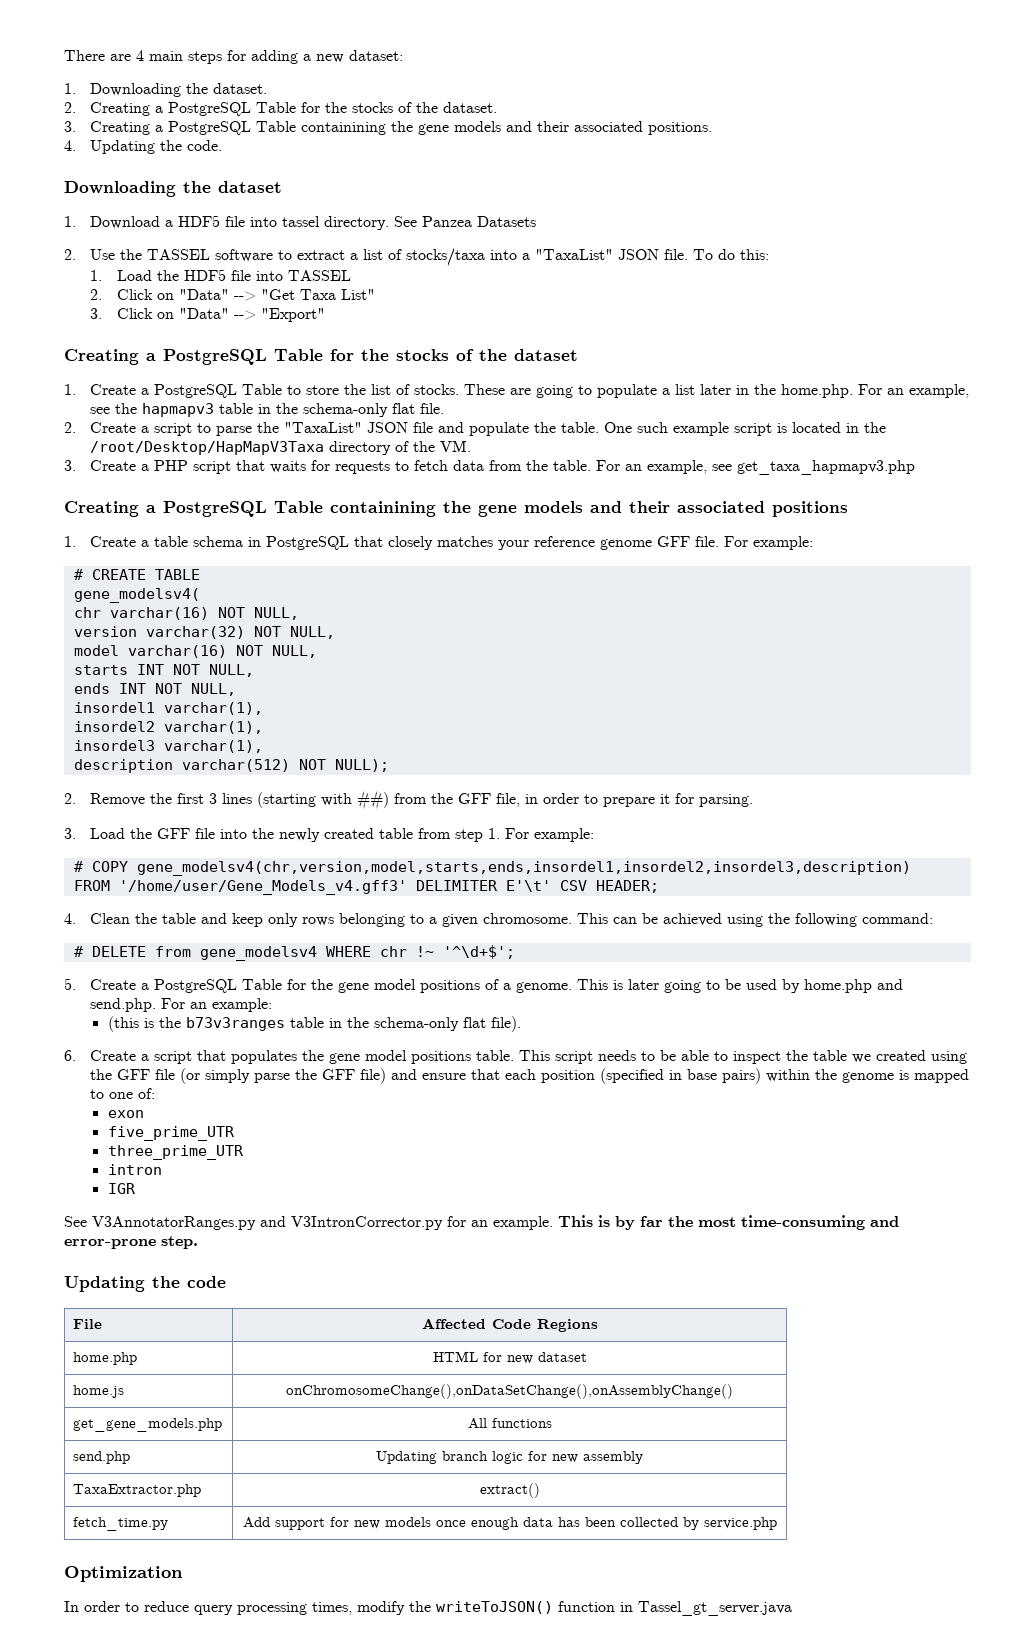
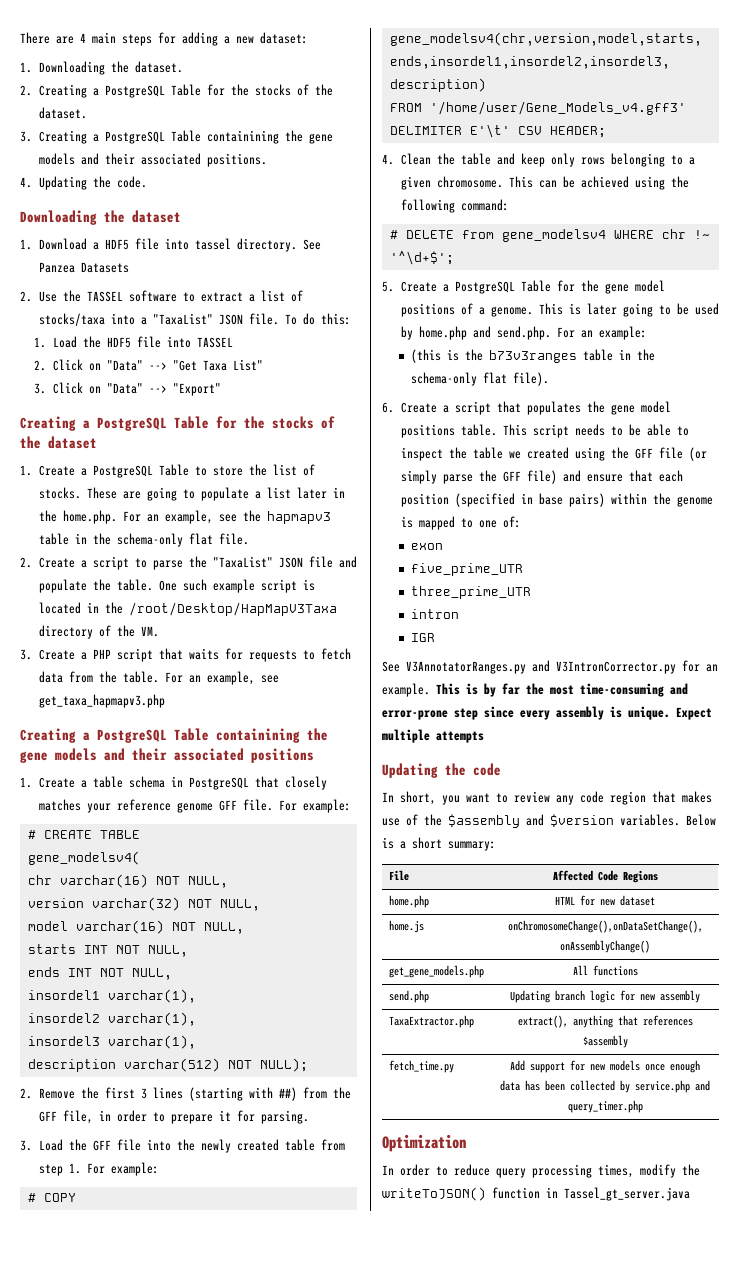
[161,1236,198,1249] [64,1276,226,1292] step. // Updating the code -> [454,706,712,720] [382,729,484,743] [382,763,501,778] [382,791,712,805] [382,814,716,828] [382,837,496,851] step since every assembly is unique. Expect multiple attempts // Updating the code // In short, you want to review any code region that makes use of the $assembly and $version variables. Below is a short summary:
[479,1483,540,1498] extract() -> [517,1015,693,1028] [582,1035,628,1048] extract(), anything that references $assembly
(777, 1523) none -> [695,1080,710,1091] [567,1100,643,1113] and query_timer.php

